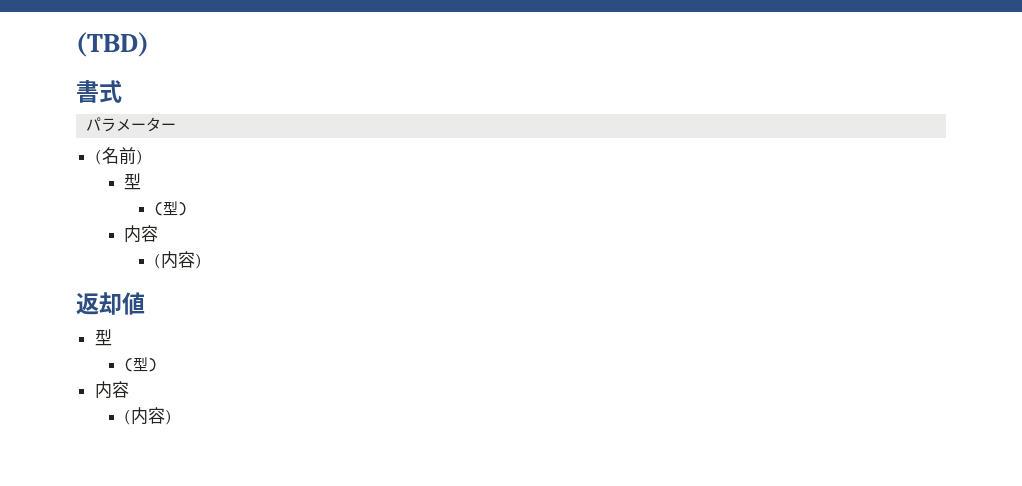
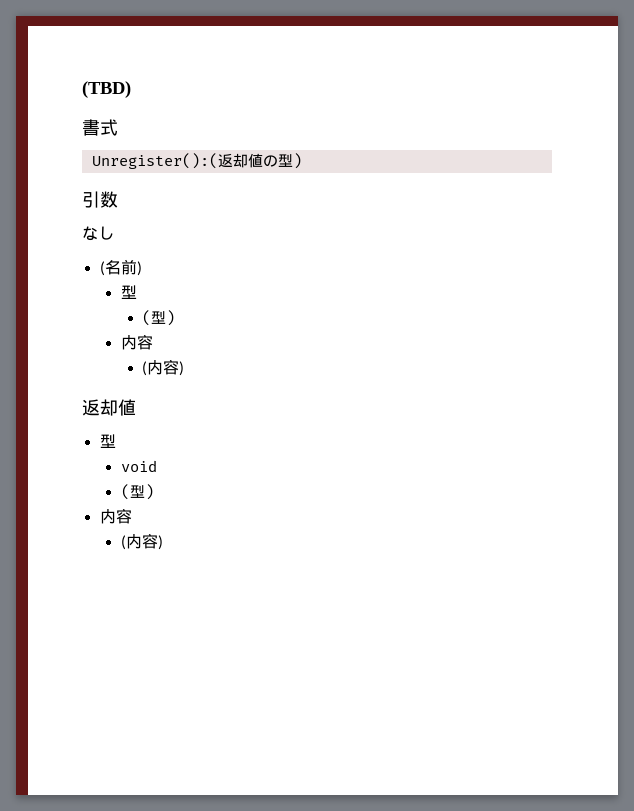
[86,117,177,132] パラメーター -> [91,153,302,169] [82,191,118,208] [82,226,114,241] Unregister():(返却値の型) // 引数 // なし
(112, 337) none -> [120,460,157,472] // void

